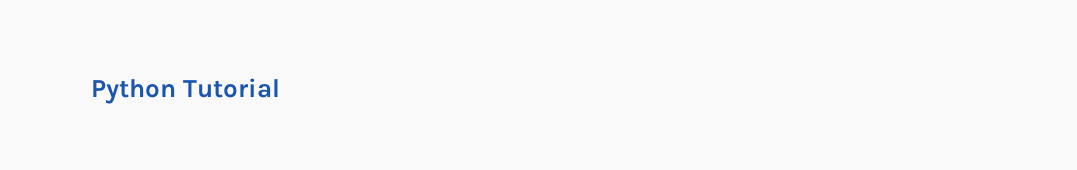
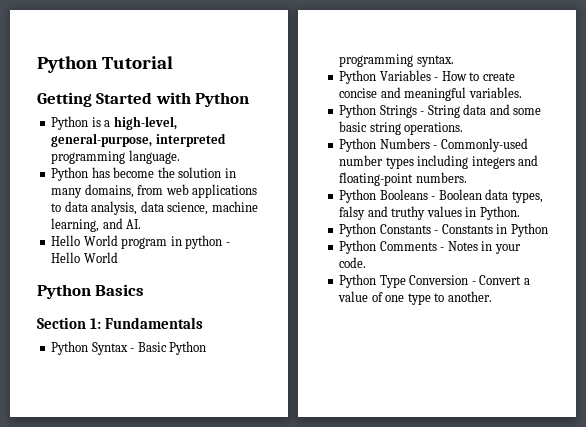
(281, 88) none -> [37,92,250,107] [51,116,177,130] [51,133,226,147] [51,150,180,164] [51,167,236,181] [51,184,258,198] [51,201,258,215] [51,218,142,232] [51,235,230,249] [51,252,118,263] [37,284,145,299] [37,317,203,329] [51,341,207,355] [339,54,454,67] [339,70,515,84] [339,87,522,101] [339,104,542,118] [339,121,464,135] [339,138,528,152] [339,155,539,169] [339,172,467,186] [339,189,543,203] [339,206,520,220] [339,223,548,237] [339,240,521,254] [339,257,367,268] [339,274,530,288] [338,291,492,305] // Getting Started with Python // Python is a high-level, general-purpose, interpreted programming language. // Python has become the solution in many domains, from web applications to data analysis, data science, machine learning, and AI. // Hello World program in python - Hello World // Python Basics // Section 1: Fundamentals // Python Syntax - Basic Python programming syntax. // Python Variables - How to create concise and meaningful variables. // Python Strings - String data and some basic string operations. // Python Numbers - Commonly-used number types including integers and floating-point numbers. // Python Booleans - Boolean data types, falsy and truthy values in Python. // Python Constants - Constants in Python // Python Comments - Notes in your code. // Python Type Conversion - Convert a value of one type to another.

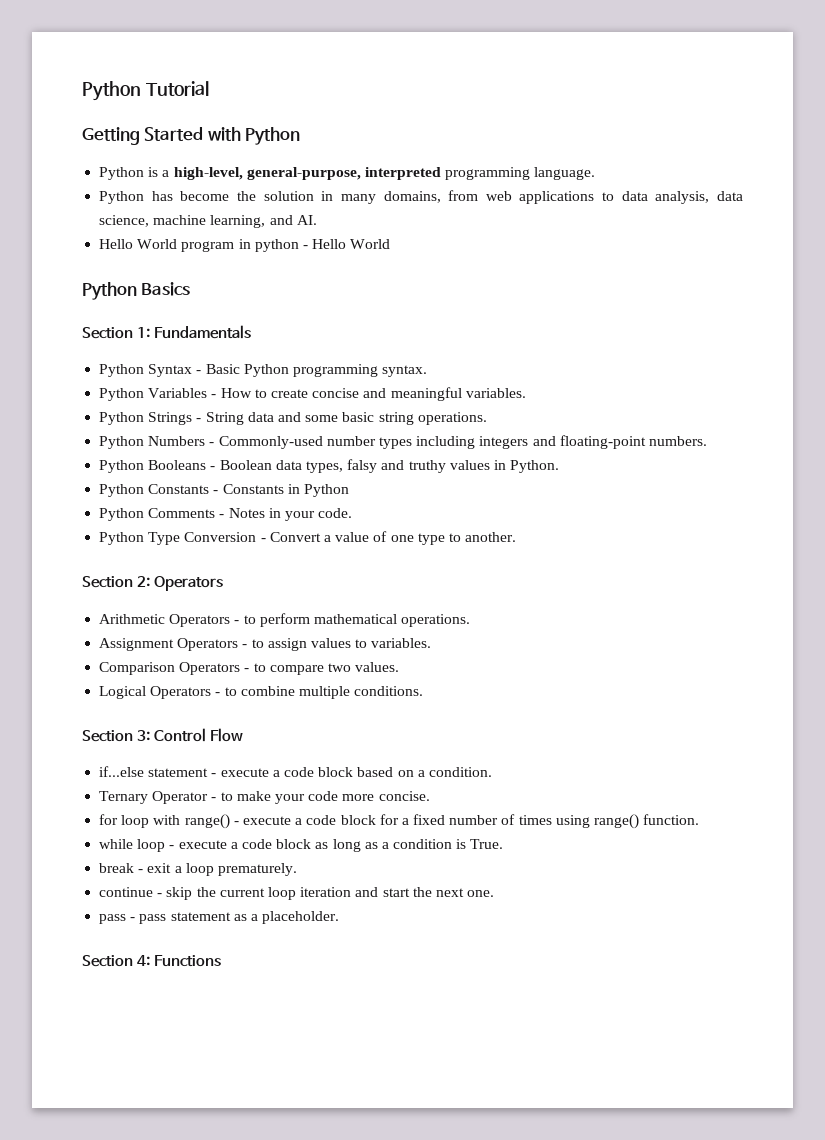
(492, 296) none -> [82,576,224,591] [99,613,471,627] [99,638,432,651] [99,662,400,675] [99,686,424,699] [82,728,244,742] [99,766,492,777] [99,791,430,804] [99,814,700,829] [99,839,504,852] [99,863,297,876] [99,887,495,900] [99,911,340,924] [82,955,222,967] // Section 2: Operators // Arithmetic Operators - to perform mathematical operations. // Assignment Operators - to assign values to variables. // Comparison Operators - to compare two values. // Logical Operators - to combine multiple conditions. // Section 3: Control Flow // if...else statement - execute a code block based on a condition. // Ternary Operator - to make your code more concise. // for loop with range() - execute a code block for a fixed number of times using range() function. // while loop - execute a code block as long as a condition is True. // break - exit a loop prematurely. // continue - skip the current loop iteration and start the next one. // pass - pass statement as a placeholder. // Section 4: Functions

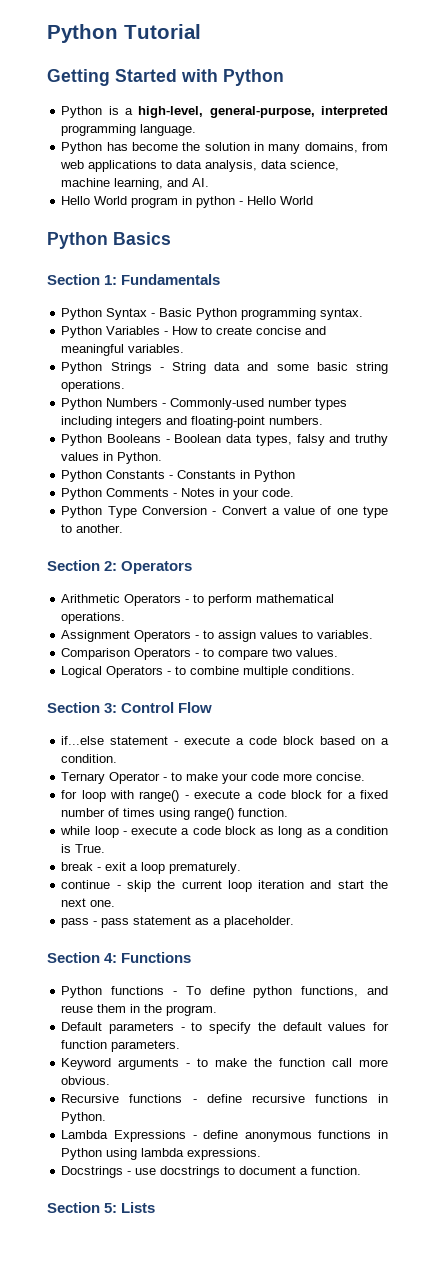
(222, 961) none -> [61,986,388,998] [61,1004,218,1016] [61,1022,389,1034] [61,1040,181,1052] [61,1058,388,1070] [61,1076,111,1085] [61,1094,388,1103] [61,1112,107,1124] [61,1130,388,1142] [61,1148,262,1160] [61,1166,362,1178] [47,1202,156,1213] // Python functions - To define python functions, and reuse them in the program. // Default parameters - to specify the default values for function parameters. // Keyword arguments - to make the function call more obvious. // Recursive functions - define recursive functions in Python. // Lambda Expressions - define anonymous functions in Python using lambda expressions. // Docstrings - use docstrings to document a function. // Section 5: Lists

